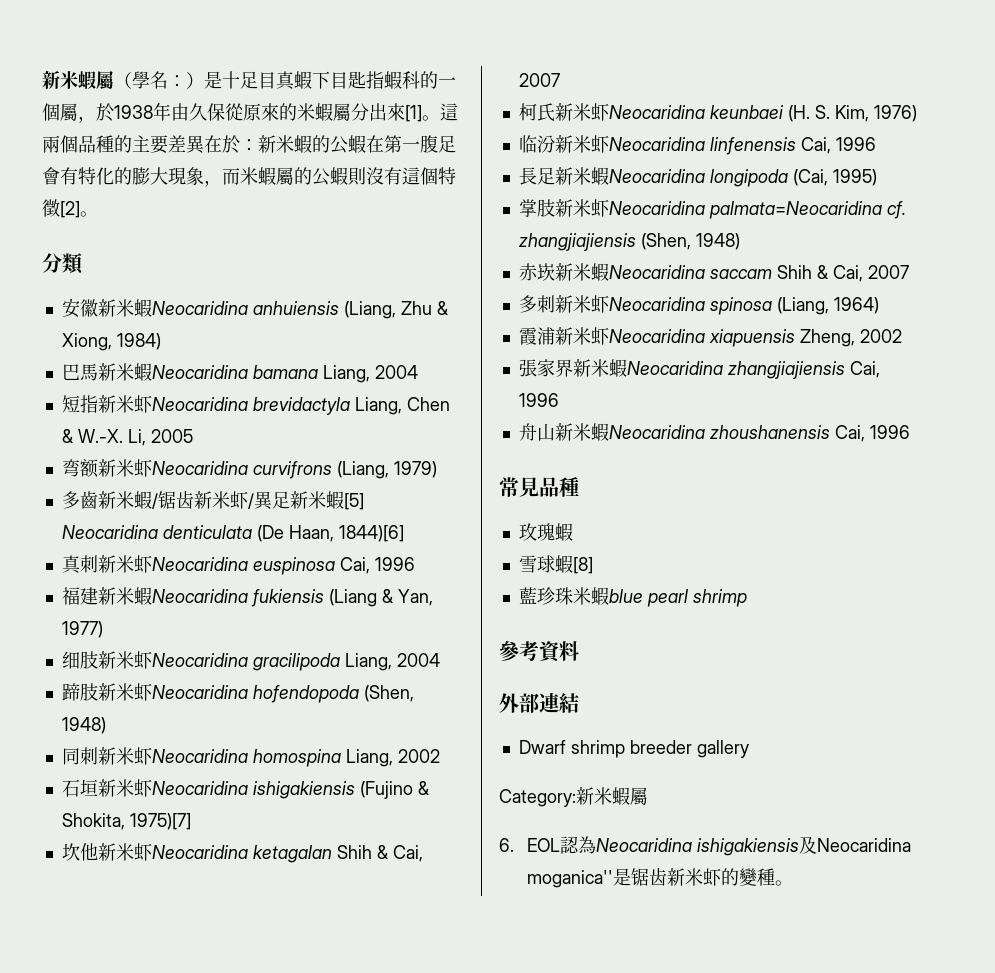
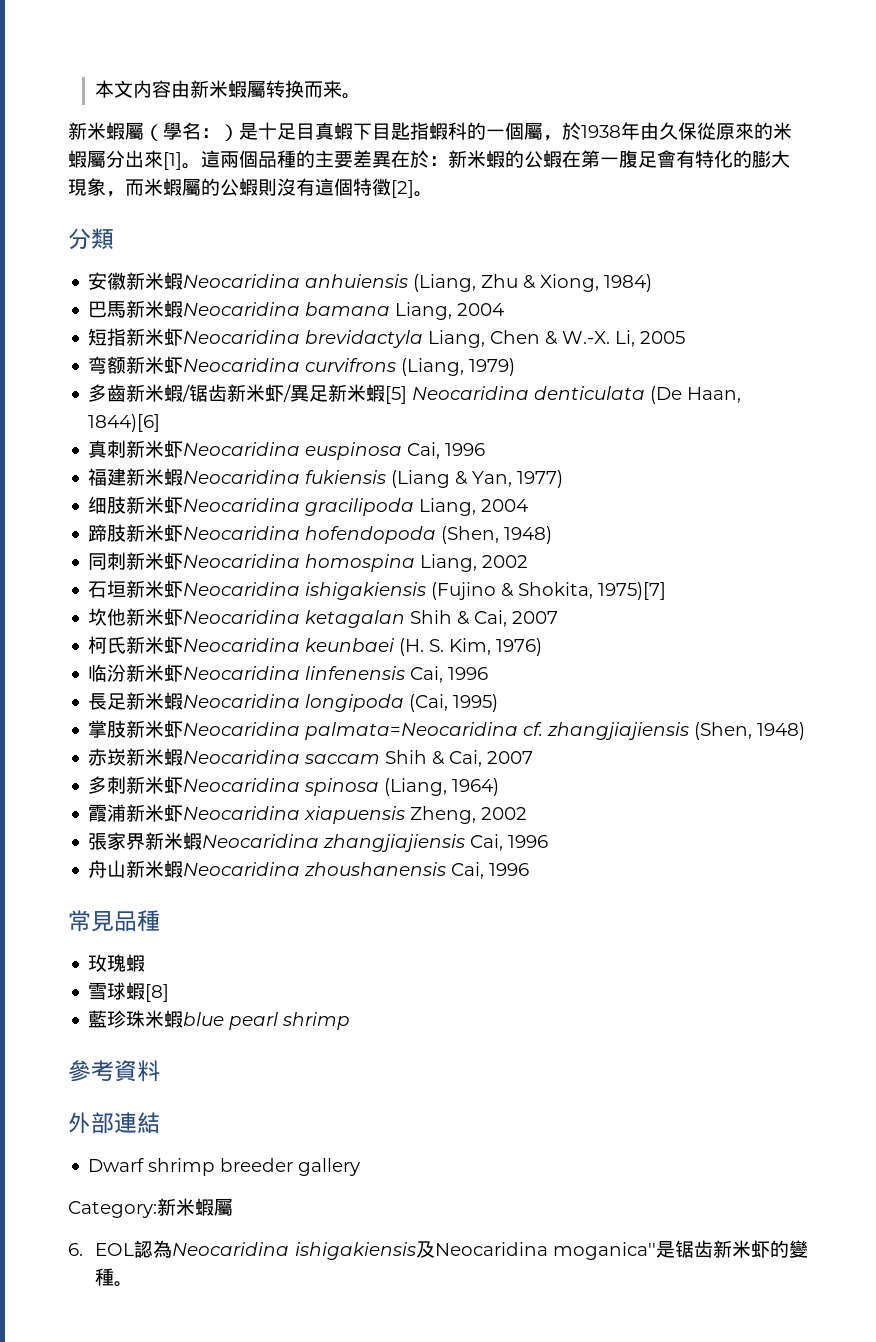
(42, 80) none -> [95,80,362,99] 本文内容由新米蝦屬转换而来。 //

